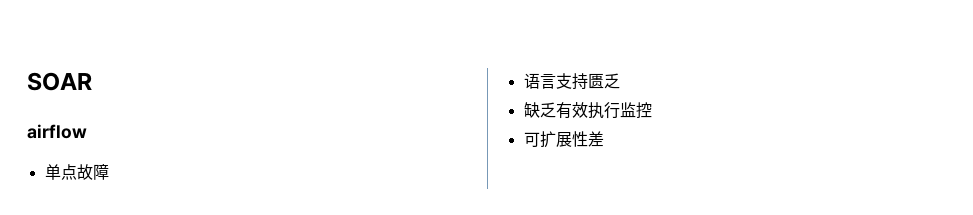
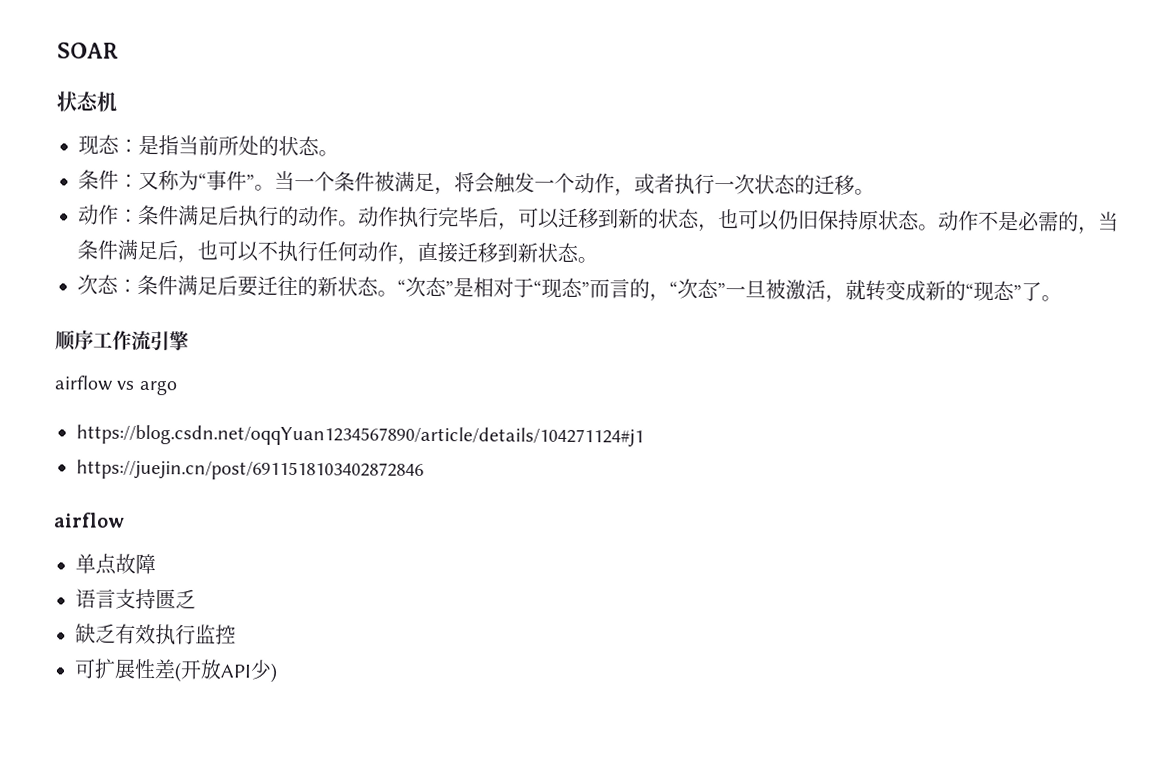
(92, 81) none -> [56,91,118,112] [78,134,339,157] [78,169,875,197] [78,204,1119,235] [77,239,598,265] [77,274,1062,303] [55,329,189,352] [54,375,177,396] [76,424,644,448] [76,459,424,481] // 状态机 // 现态：是指当前所处的状态。 // 条件：又称为“事件”。当一个条件被满足，将会触发一个动作，或者执行一次状态的迁移。 // 动作：条件满足后执行的动作。动作执行完毕后，可以迁移到新的状态，也可以仍旧保持原状态。动作不是必需的，当条件满足后，也可以不执行任何动作，直接迁移到新状态。 // 次态：条件满足后要迁往的新状态。“次态”是相对于“现态”而言的，“次态”一旦被激活，就转变成新的“现态”了。 // 顺序工作流引擎 // airflow vs argo // https://blog.csdn.net/oqqYuan1234567890/article/details/104271124#j1 // https://juejin.cn/post/6911518103402872846
(604, 139) none -> [174,659,278,683] (开放API少)

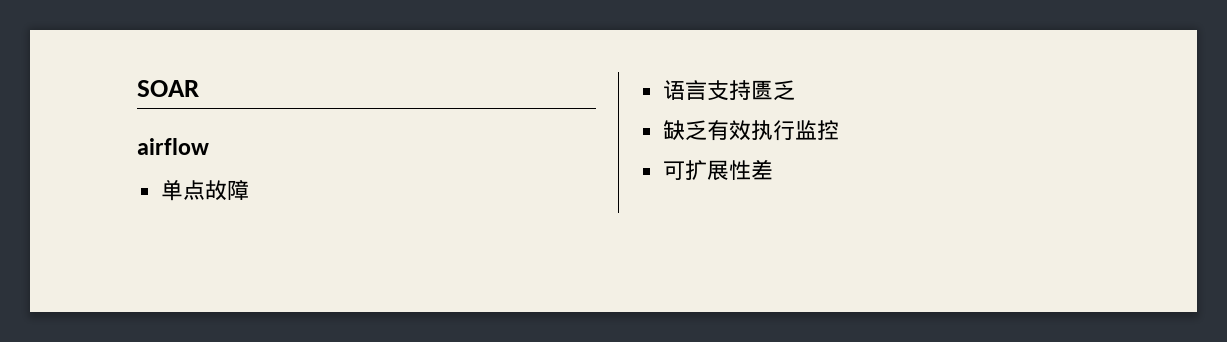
[56,91,118,112] [78,134,339,157] [78,169,875,197] [78,204,1119,235] [77,239,598,265] [77,274,1062,303] [55,329,189,352] [54,375,177,396] [76,424,644,448] [76,459,424,481] // 状态机 // 现态：是指当前所处的状态。 // 条件：又称为“事件”。当一个条件被满足，将会触发一个动作，或者执行一次状态的迁移。 // 动作：条件满足后执行的动作。动作执行完毕后，可以迁移到新的状态，也可以仍旧保持原状态。动作不是必需的，当条件满足后，也可以不执行任何动作，直接迁移到新状态。 // 次态：条件满足后要迁往的新状态。“次态”是相对于“现态”而言的，“次态”一旦被激活，就转变成新的“现态”了。 // 顺序工作流引擎 // airflow vs argo // https://blog.csdn.net/oqqYuan1234567890/article/details/104271124#j1 // https://juejin.cn/post/6911518103402872846 -> (199, 88) none
[174,659,278,683] (开放API少) -> (774, 169) none

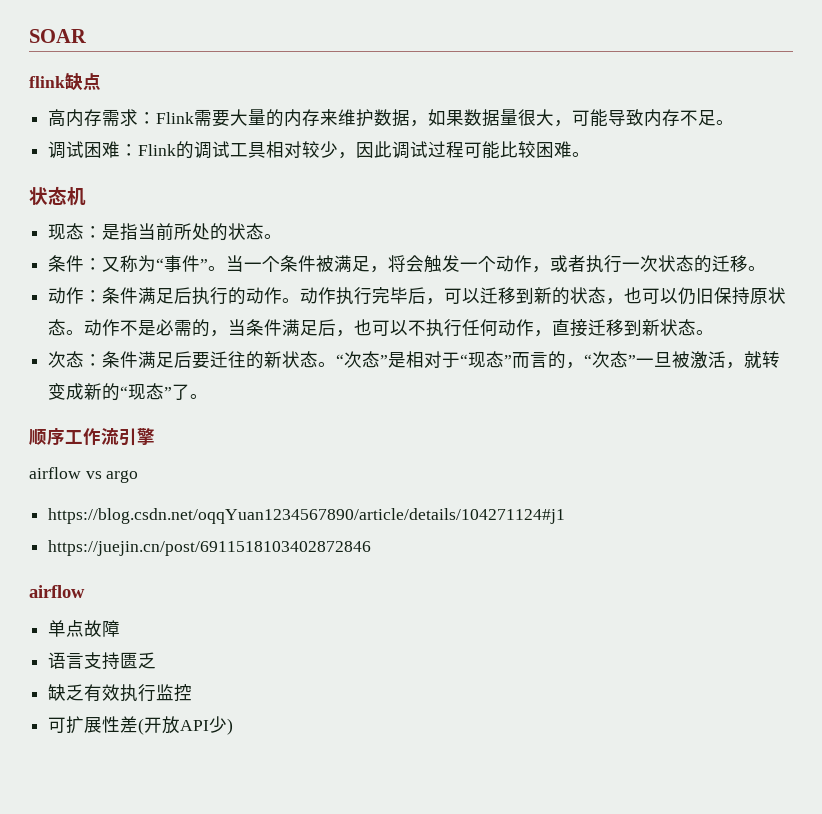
(199, 88) none -> [29,73,101,91] [48,109,735,127] [48,141,591,159] [29,186,86,206] [48,223,283,241] [48,255,767,273] [48,287,787,305] [48,319,715,337] [48,351,781,369] [48,383,209,401] [29,428,155,446] [29,467,139,483] [48,508,566,524] [48,540,372,556] // flink缺点 // 高内存需求：Flink需要大量的内存来维护数据，如果数据量很大，可能导致内存不足。 // 调试困难：Flink的调试工具相对较少，因此调试过程可能比较困难。 // 状态机 // 现态：是指当前所处的状态。 // 条件：又称为“事件”。当一个条件被满足，将会触发一个动作，或者执行一次状态的迁移。 // 动作：条件满足后执行的动作。动作执行完毕后，可以迁移到新的状态，也可以仍旧保持原状态。动作不是必需的，当条件满足后，也可以不执行任何动作，直接迁移到新状态。 // 次态：条件满足后要迁往的新状态。“次态”是相对于“现态”而言的，“次态”一旦被激活，就转变成新的“现态”了。 // 顺序工作流引擎 // airflow vs argo // https://blog.csdn.net/oqqYuan1234567890/article/details/104271124#j1 // https://juejin.cn/post/6911518103402872846
(774, 169) none -> [138,716,234,735] (开放API少)

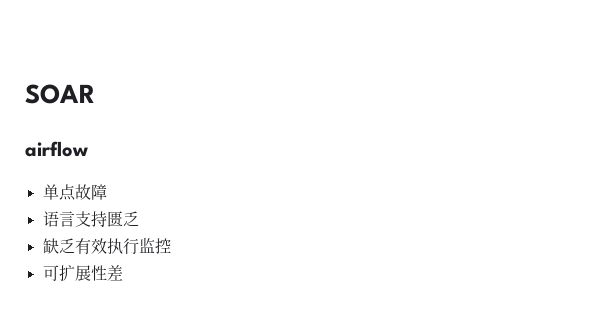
[29,73,101,91] [48,109,735,127] [48,141,591,159] [29,186,86,206] [48,223,283,241] [48,255,767,273] [48,287,787,305] [48,319,715,337] [48,351,781,369] [48,383,209,401] [29,428,155,446] [29,467,139,483] [48,508,566,524] [48,540,372,556] // flink缺点 // 高内存需求：Flink需要大量的内存来维护数据，如果数据量很大，可能导致内存不足。 // 调试困难：Flink的调试工具相对较少，因此调试过程可能比较困难。 // 状态机 // 现态：是指当前所处的状态。 // 条件：又称为“事件”。当一个条件被满足，将会触发一个动作，或者执行一次状态的迁移。 // 动作：条件满足后执行的动作。动作执行完毕后，可以迁移到新的状态，也可以仍旧保持原状态。动作不是必需的，当条件满足后，也可以不执行任何动作，直接迁移到新状态。 // 次态：条件满足后要迁往的新状态。“次态”是相对于“现态”而言的，“次态”一旦被激活，就转变成新的“现态”了。 // 顺序工作流引擎 // airflow vs argo // https://blog.csdn.net/oqqYuan1234567890/article/details/104271124#j1 // https://juejin.cn/post/6911518103402872846 -> (95, 94) none
[138,716,234,735] (开放API少) -> (123, 273) none

